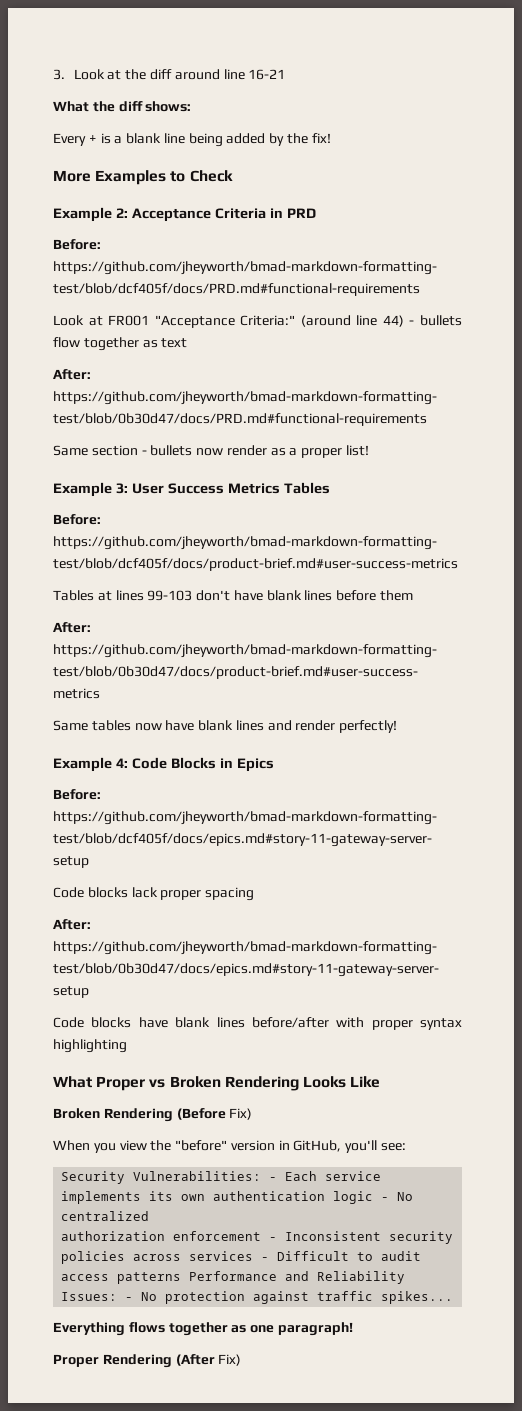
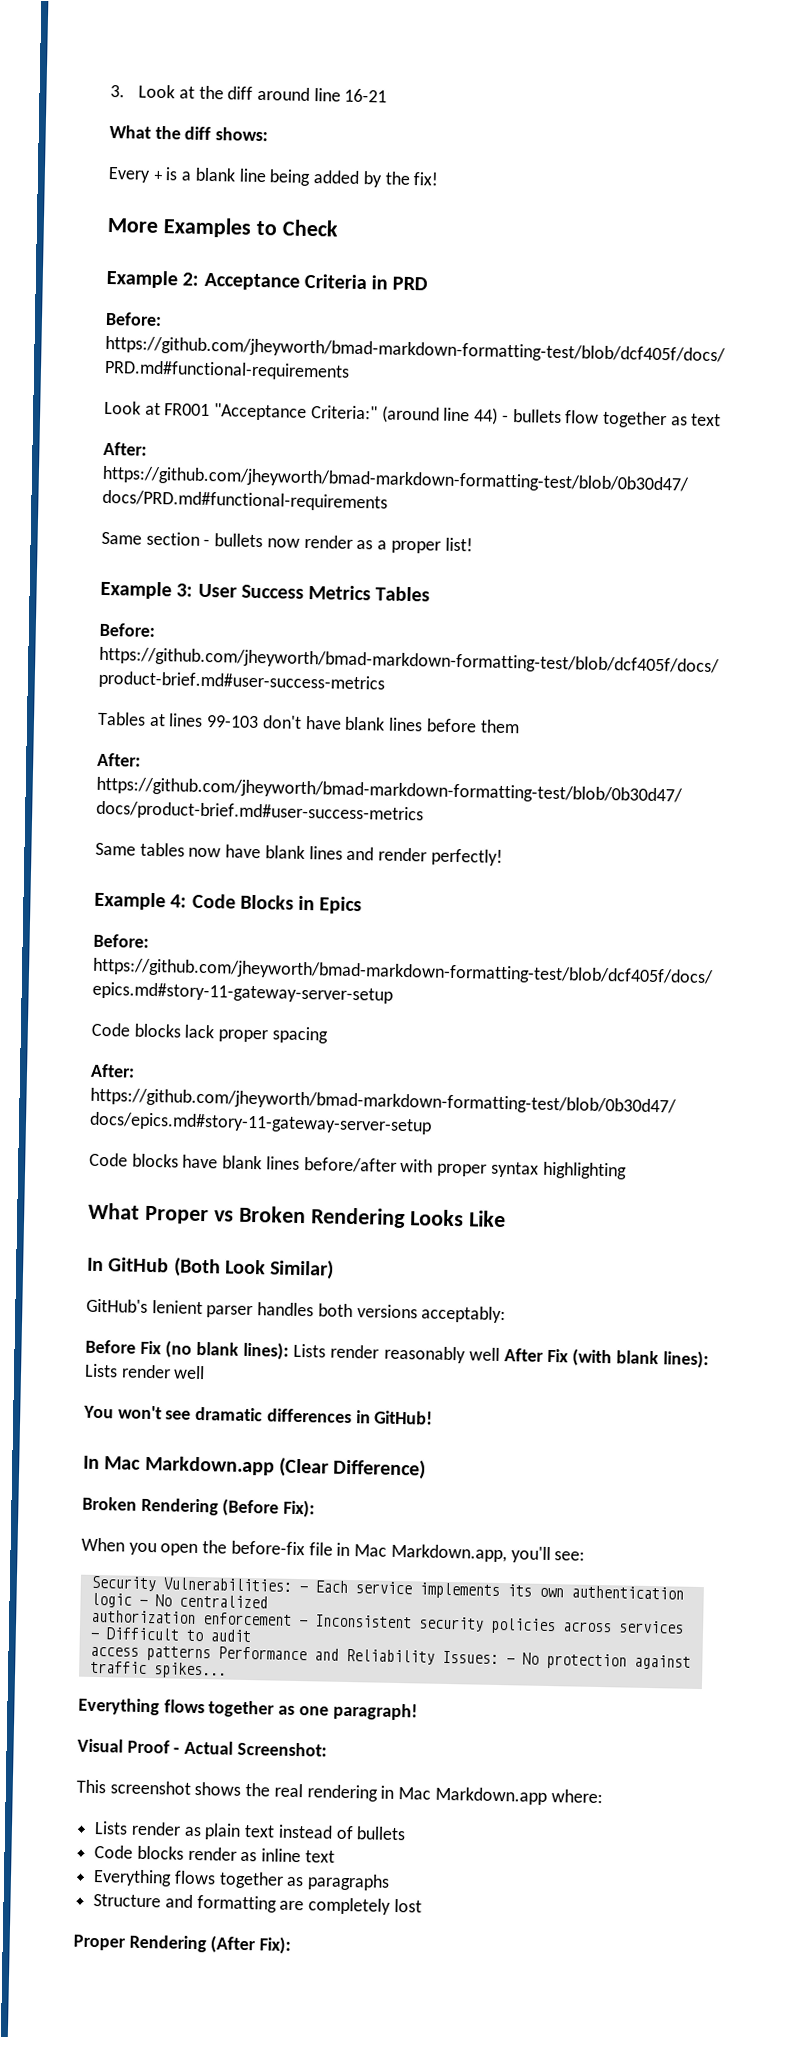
(381, 1082) none -> [87,1257,335,1280] [86,1298,507,1324] [85,1339,710,1369] [84,1363,206,1380] [83,1405,434,1425] [83,1455,427,1480] // In GitHub (Both Look Similar) // GitHub's lenient parser handles both versions acceptably: // Before Fix (no blank lines): Lists render reasonably well After Fix (with blank lines): Lists render well // You won't see dramatic differences in GitHub! // In Mac Markdown.app (Clear Difference)
[229,1108,253,1120] Fix) -> [283,1499,316,1518] Fix):
[119,1140,342,1152] view the "before" version in GitHub, -> [160,1540,507,1563] open the before-fix file in Mac Markdown.app,
(353, 1329) none -> [77,1738,327,1757] [76,1779,603,1805] [94,1821,407,1841] [94,1845,335,1863] [93,1869,391,1891] [93,1894,422,1915] // Visual Proof - Actual Screenshot: // This screenshot shows the real rendering in Mac Markdown.app where: // Lists render as plain text instead of bullets // Code blocks render as inline text // Everything flows together as paragraphs // Structure and formatting are completely lost
[218,1354,242,1366] Fix) -> [259,1936,292,1954] Fix):

